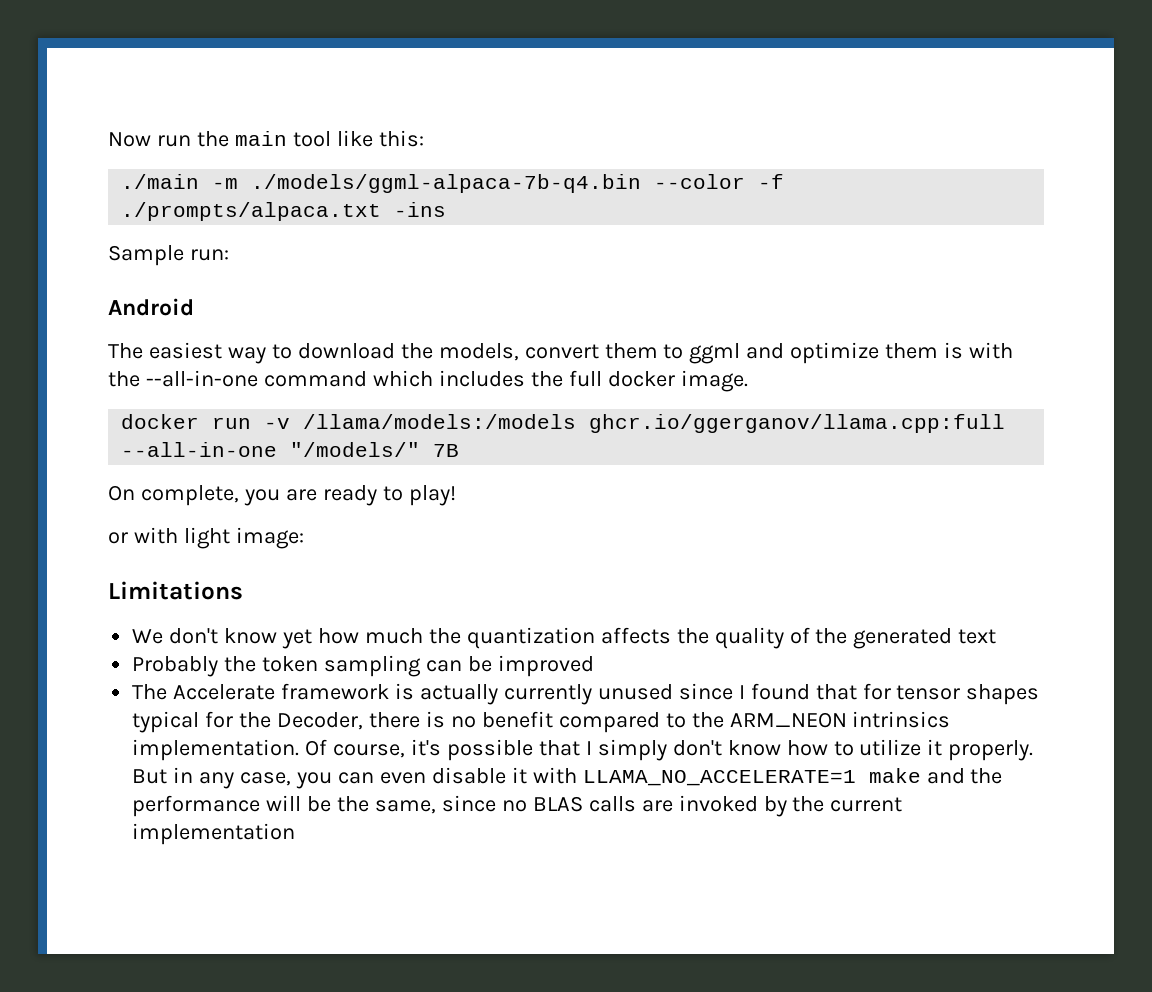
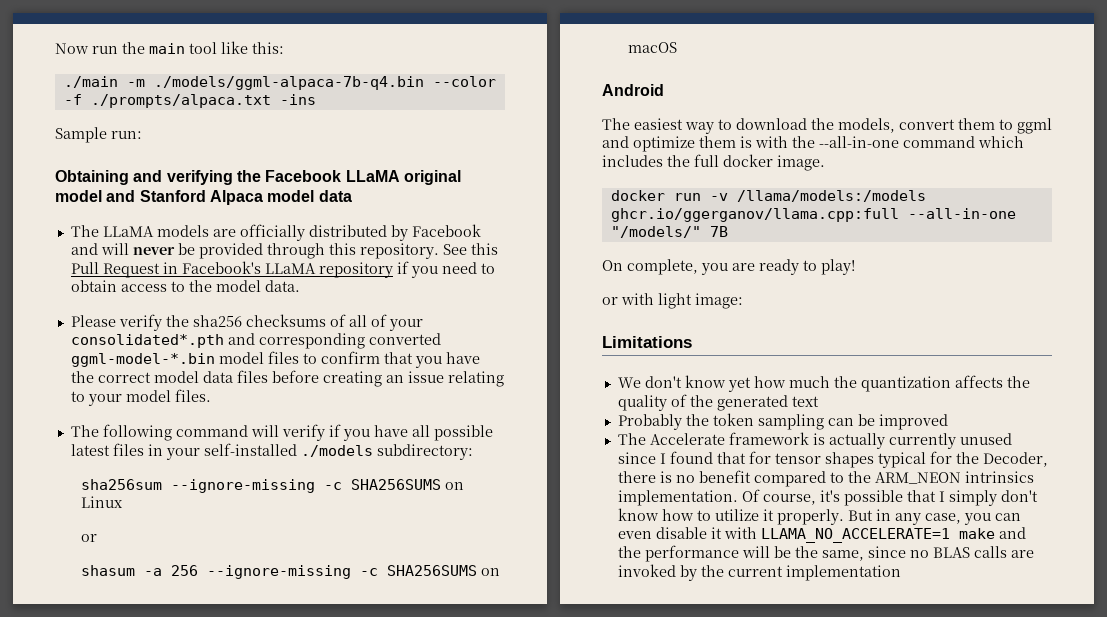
(229, 255) none -> [55,170,461,185] [55,190,352,205] [70,224,481,241] [70,243,498,259] [70,261,495,278] [70,280,300,292] [70,314,423,331] [70,333,441,349] [70,351,480,368] [70,370,504,387] [70,389,211,406] [70,424,493,441] [70,443,473,460] [81,479,465,493] [81,496,124,508] [81,534,98,542] [81,565,501,579] [628,42,678,53] // Obtaining and verifying the Facebook LLaMA original model and Stanford Alpaca model data // The LLaMA models are officially distributed by Facebook and will never be provided through this repository. See this Pull Request in Facebook's LLaMA repository if you need to obtain access to the model data. // Please verify the sha256 checksums of all of your consolidated*.pth and corresponding converted ggml-model-*.bin model files to confirm that you have the correct model data files before creating an issue relating to your model files. // The following command will verify if you have all possible latest files in your self-installed ./models subdirectory: // sha256sum --ignore-missing -c SHA256SUMS on Linux // or // shasum -a 256 --ignore-missing -c SHA256SUMS on macOS

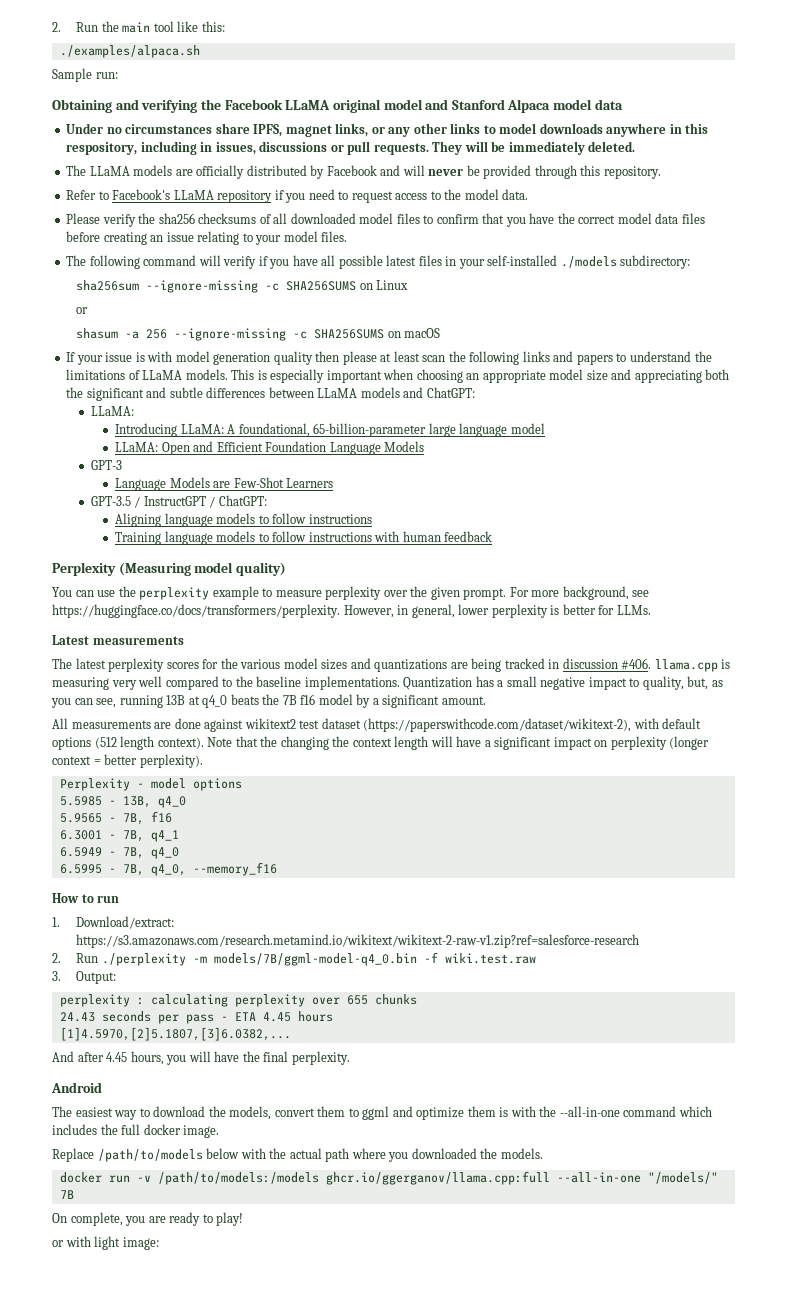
[55,43,118,54] Now run -> [52,22,99,32] 2. Run
[63,76,496,90] [63,94,316,108] ./main -m ./models/ggml-alpaca-7b-q4.bin --color -f ./prompts/alpaca.txt -ins -> [59,45,200,58] ./examples/alpaca.sh
(352, 196) none -> [66,123,709,137] [66,141,636,155] // Under no circumstances share IPFS, magnet links, or any other links to model downloads anywhere in this respository, including in issues, discussions or pull requests. They will be immediately deleted.
[442,243,498,255] [70,262,178,278] See this Pull Request in -> [66,190,109,200] // Refer to
[70,280,117,292] obtain -> [351,191,393,203] request
[370,314,423,331] [70,333,441,349] [70,353,215,367] of your consolidated*.pth and corresponding converted ggml-model-*.bin -> [290,213,356,224] downloaded
(678, 47) none -> [66,351,712,365] [66,369,730,383] [66,387,475,401] [90,406,134,416] [115,423,545,437] [115,441,425,455] [90,460,122,470] [115,477,334,491] [90,495,267,508] [115,513,372,527] [115,531,493,545] [52,562,286,576] [52,586,650,600] [52,604,651,618] [52,635,184,645] [52,658,731,672] [52,676,723,690] [51,694,486,708] [52,718,702,732] [52,736,710,750] [52,754,203,768] [59,778,242,791] [59,796,186,808] [59,811,172,825] [59,830,179,842] [59,847,179,859] [59,862,277,876] [52,893,120,903] [52,916,175,929] [76,934,640,948] [52,952,536,966] [52,971,117,984] [59,994,417,1007] [59,1011,333,1024] [59,1027,291,1041] [52,1051,350,1065] // If your issue is with model generation quality then please at least scan the following links and papers to understand the limitations of LLaMA models. This is especially important when choosing an appropriate model size and appreciating both the significant and subtle differences between LLaMA models and ChatGPT: // LLaMA: // Introducing LLaMA: A foundational, 65-billion-parameter large language model // LLaMA: Open and Efficient Foundation Language Models // GPT-3 // Language Models are Few-Shot Learners // GPT-3.5 / InstructGPT / ChatGPT: // Aligning language models to follow instructions // Training language models to follow instructions with human feedback // Perplexity (Measuring model quality) // You can use the perplexity example to measure perplexity over the given prompt. For more background, see https://huggingface.co/docs/transformers/perplexity. However, in general, lower perplexity is better for LLMs. // Latest measurements // The latest perplexity scores for the various model sizes and quantizations are being tracked in discussion #406. llama.cpp is measuring very well compared to the baseline implementations. Quantization has a small negative impact to quality, but, as you can see, running 13B at q4_0 beats the 7B f16 model by a significant amount. // All measurements are done against wikitext2 test dataset (https://paperswithcode.com/dataset/wikitext-2), with default options (512 length context). Note that the changing the context length will have a significant impact on perplexity (longer context = better perplexity). // Perplexity - model options // 5.5985 - 13B, q4_0 // 5.9565 - 7B, f16 // 6.3001 - 7B, q4_1 // 6.5949 - 7B, q4_0 // 6.5995 - 7B, q4_0, --memory_f16 // How to run // 1. Download/extract: https://s3.amazonaws.com/research.metamind.io/wikitext/wikitext-2-raw-v1.zip?ref=salesforce-research // 2. Run ./perplexity -m models/7B/ggml-model-q4_0.bin -f wiki.test.raw // 3. Output: // perplexity : calculating perplexity over 655 chunks // 24.43 seconds per pass - ETA 4.45 hours // [1]4.5970,[2]5.1807,[3]6.0382,... // And after 4.45 hours, you will have the final perplexity.
(825, 163) none -> [52,1148,543,1162] // Replace /path/to/models below with the actual path where you downloaded the models.
[736,190,926,202] /llama/models:/models -> [157,1172,319,1185] /path/to/models:/models
[602,336,692,348] [617,375,1030,392] [617,394,819,411] [617,413,948,430] [617,432,1012,449] [617,451,1048,468] [617,470,1034,487] [617,489,1038,506] [617,508,1021,525] [617,527,1026,543] [617,545,1034,562] [617,564,901,581] // Limitations // We don't know yet how much the quantization affects the quality of the generated text // Probably the token sampling can be improved // The Accelerate framework is actually currently unused since I found that for tensor shapes typical for the Decoder, there is no benefit compared to the ARM_NEON intrinsics implementation. Of course, it's possible that I simply don't know how to utilize it properly. But in any case, you can even disable it with LLAMA_NO_ACCELERATE=1 make and the performance will be the same, since no BLAS calls are invoked by the current implementation -> (159, 1243) none

